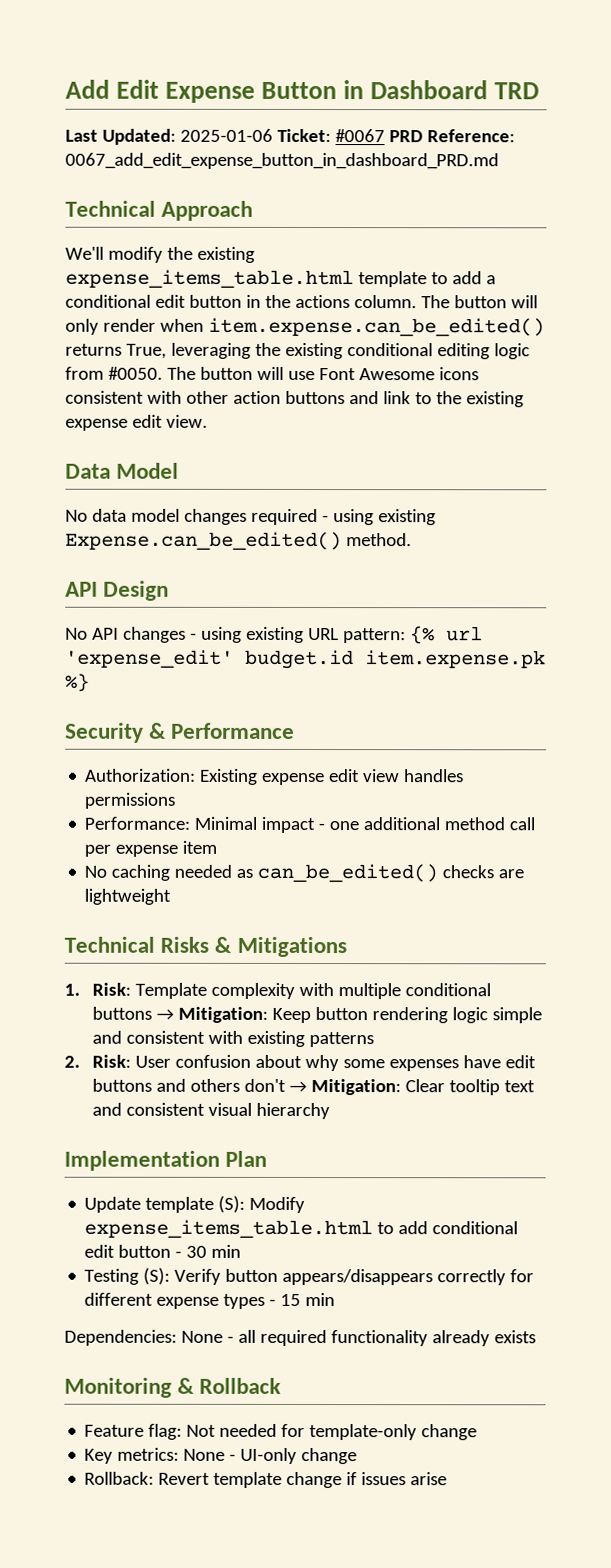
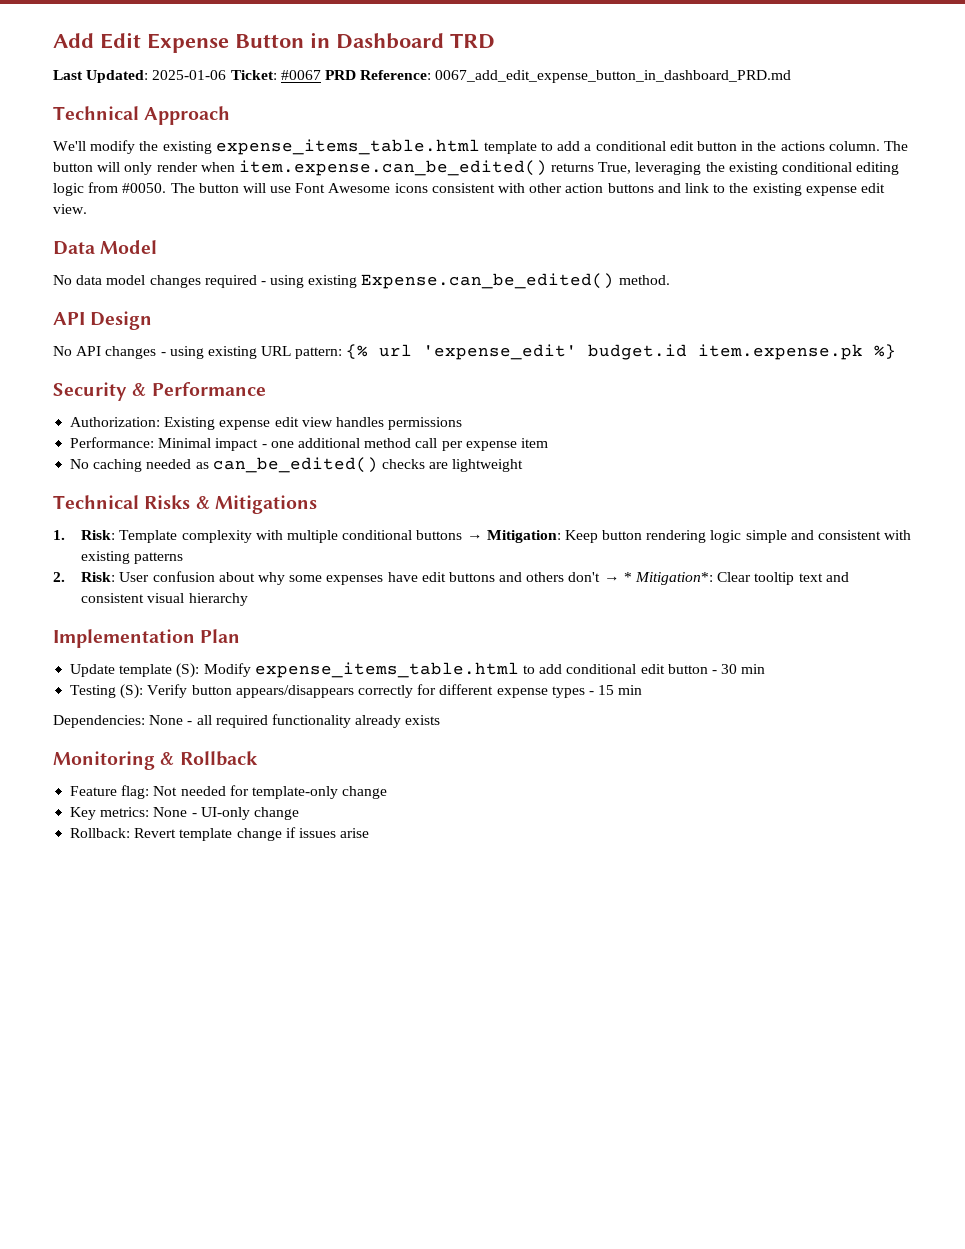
[310,1079,401,1096] Mitigation: -> [623,572,714,585] * Mitigation*:

